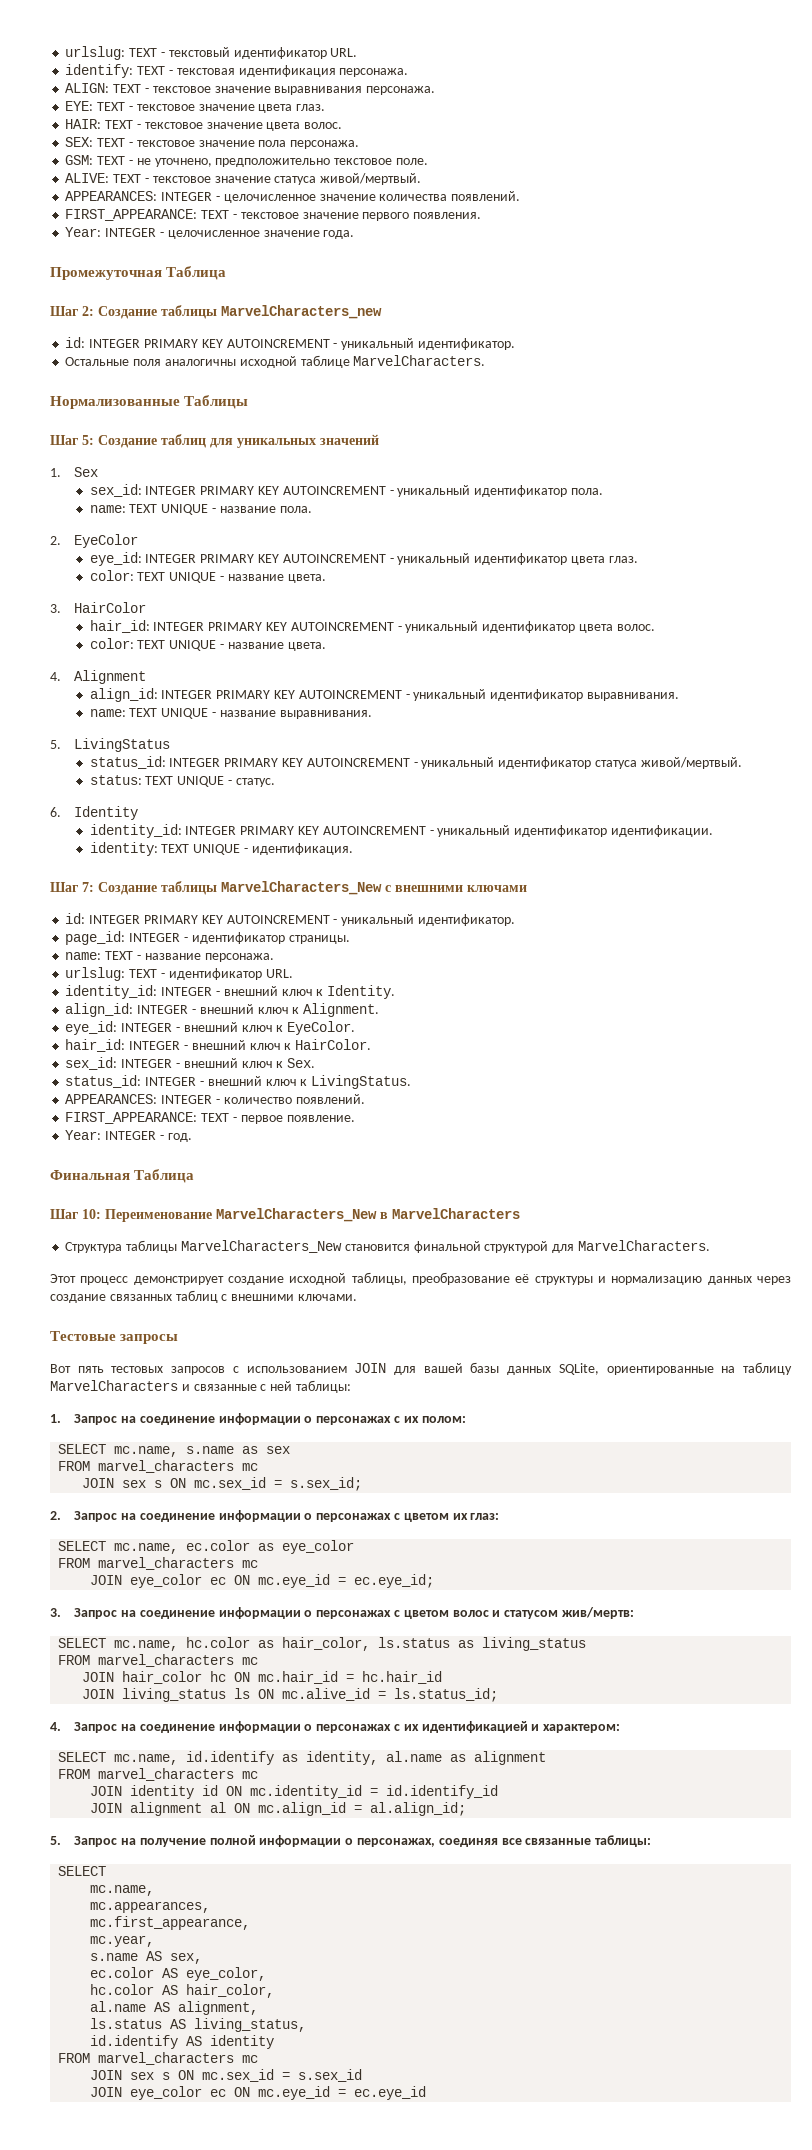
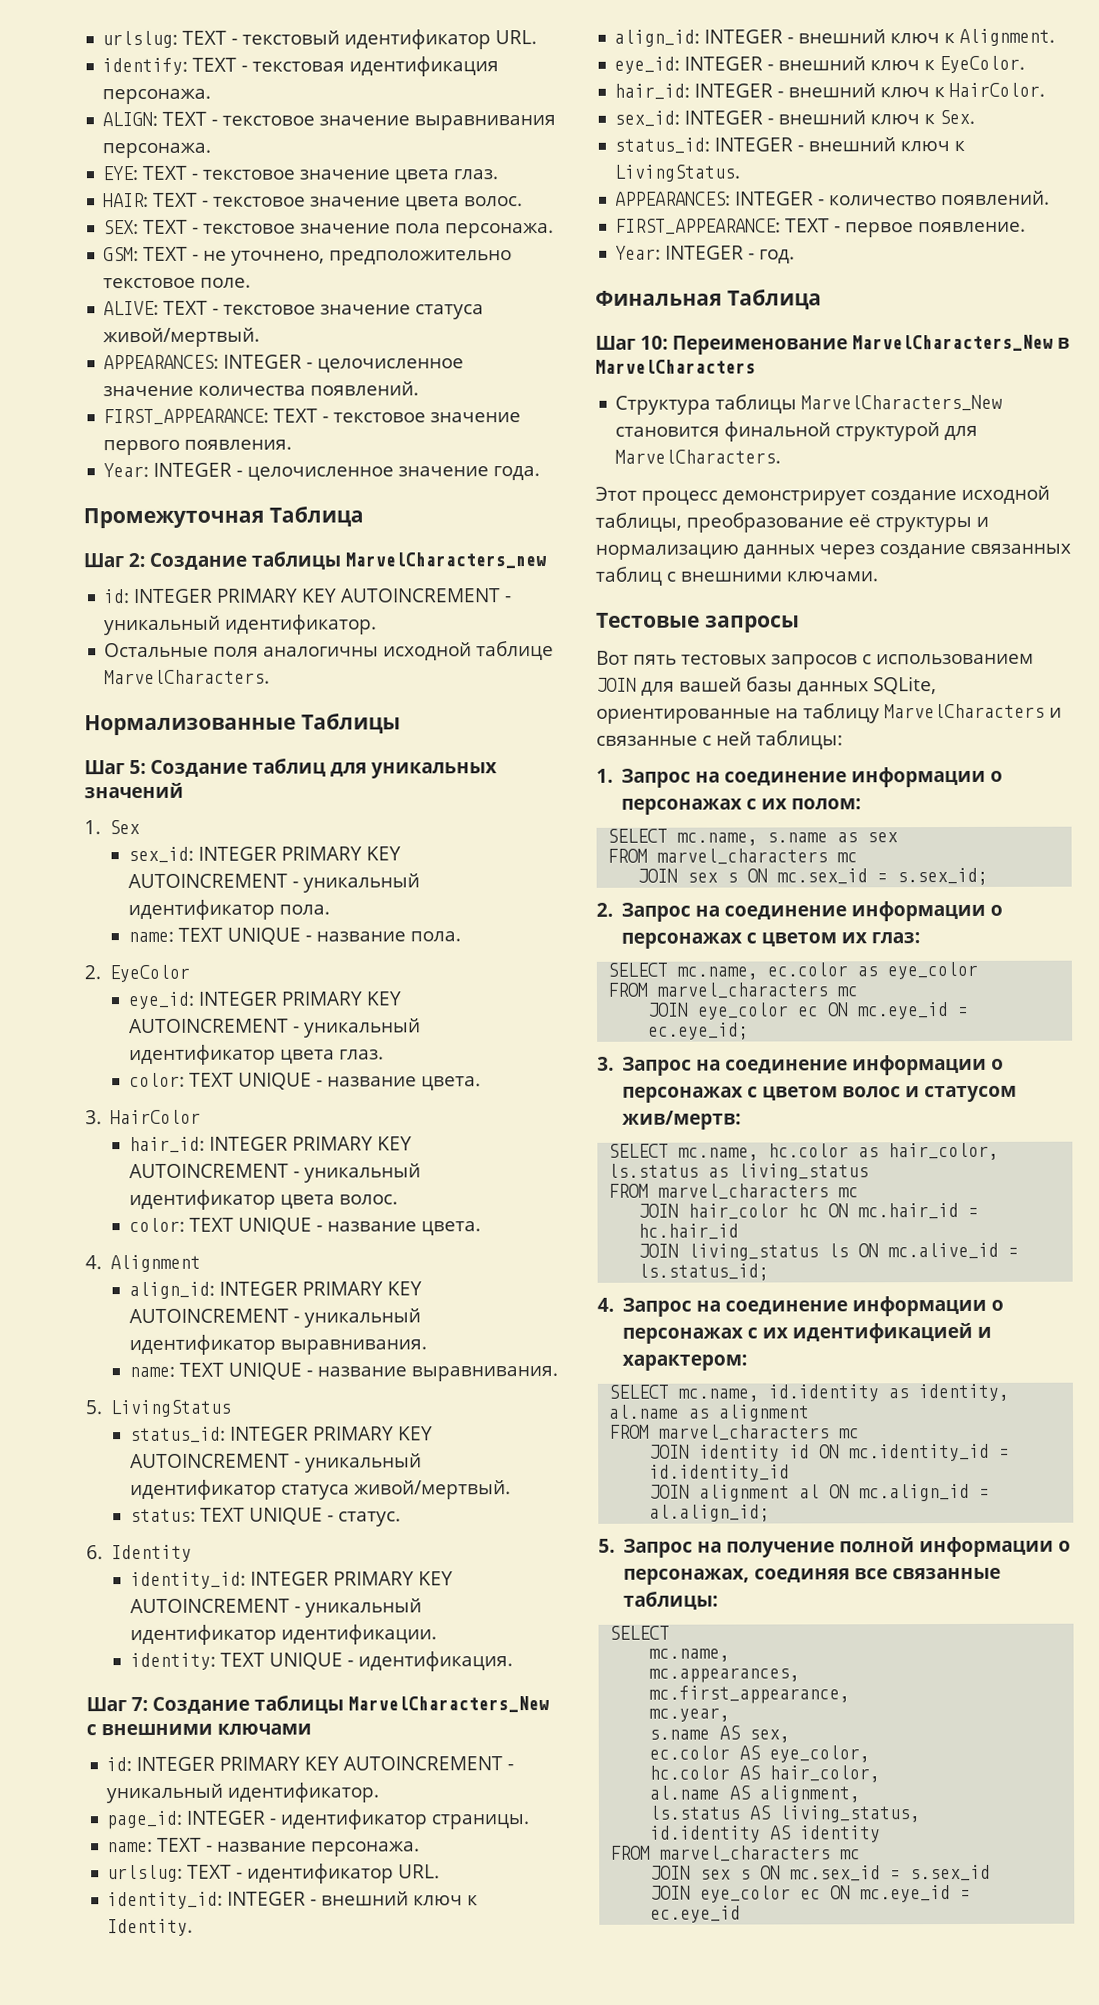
[186,1751,275,1765] id.identify -> [768,1384,880,1402] id.identity
[386,1785,499,1799] id.identify_id -> [649,1464,791,1482] id.identity_id
[90,2035,179,2049] id.identify -> [650,1825,762,1843] id.identity

